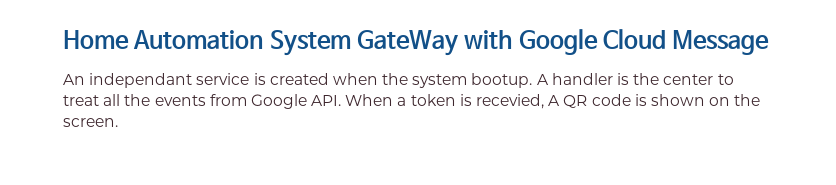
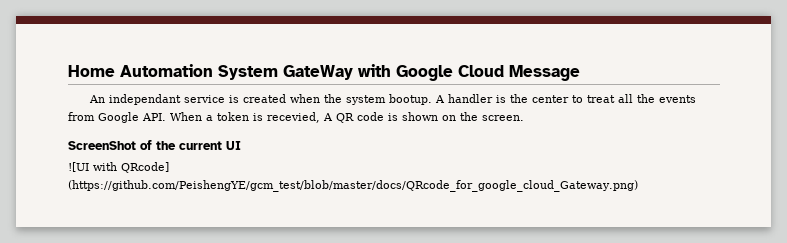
(118, 122) none -> [68,140,241,150] [68,162,169,173] [68,180,638,192] // ScreenShot of the current UI // ![UI with QRcode] (https://github.com/PeishengYE/gcm_test/blob/master/docs/QRcode_for_google_cloud_Gateway.png)

